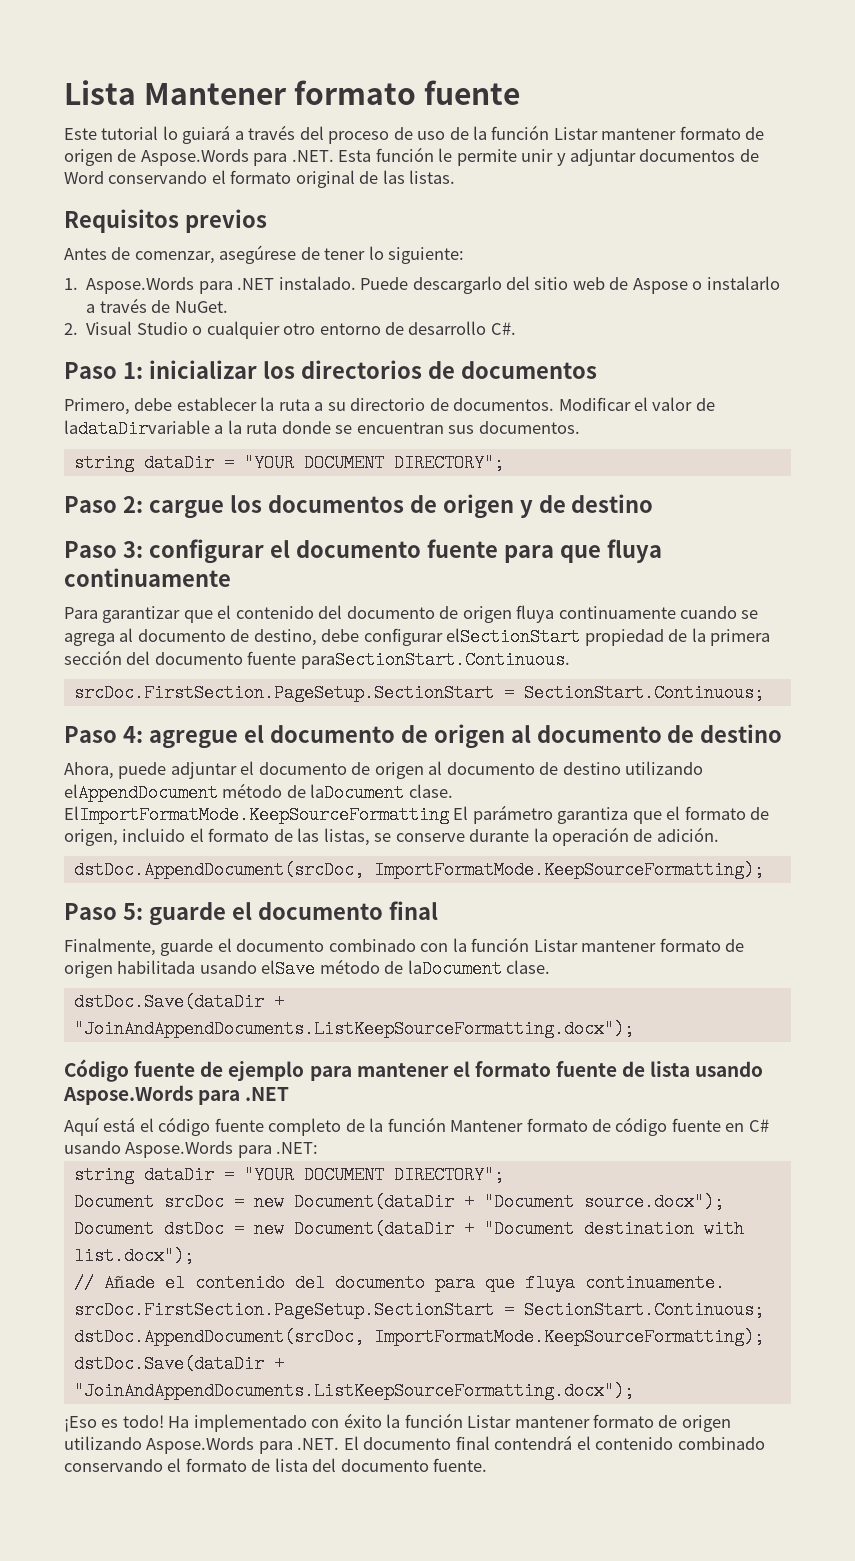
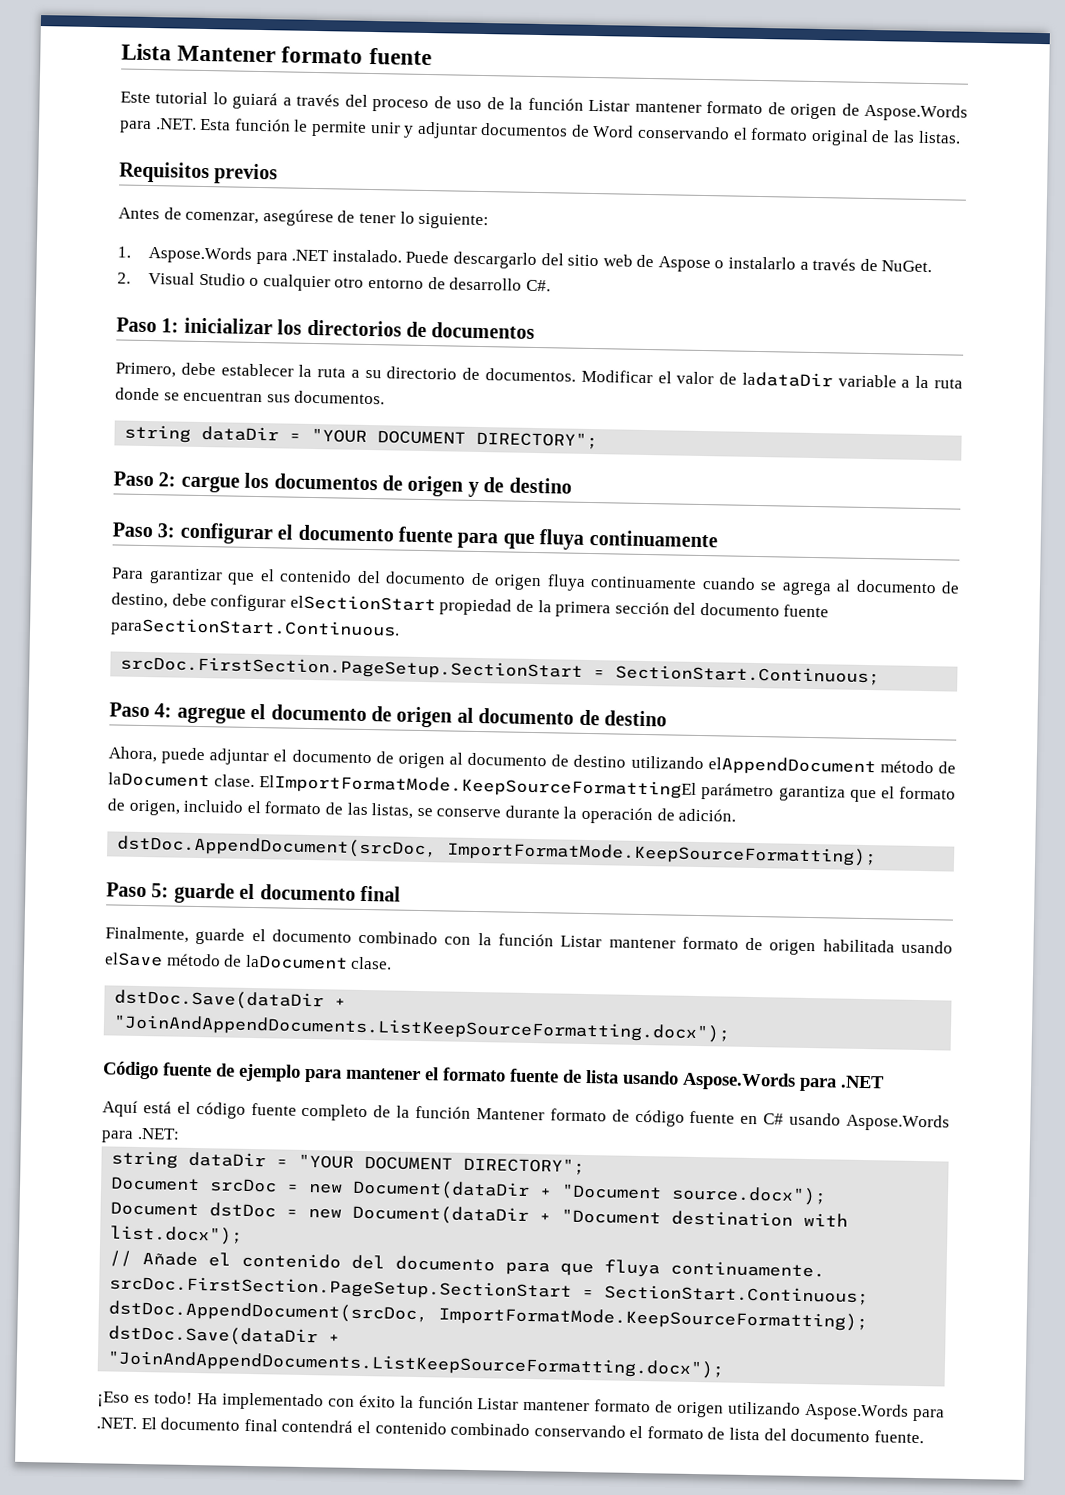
[64,420,210,438] ladataDirvariable -> [741,371,897,388] ladataDir variable
[64,806,469,824] ElImportFormatMode.KeepSourceFormatting El -> [259,774,698,799] ElImportFormatMode.KeepSourceFormattingEl

